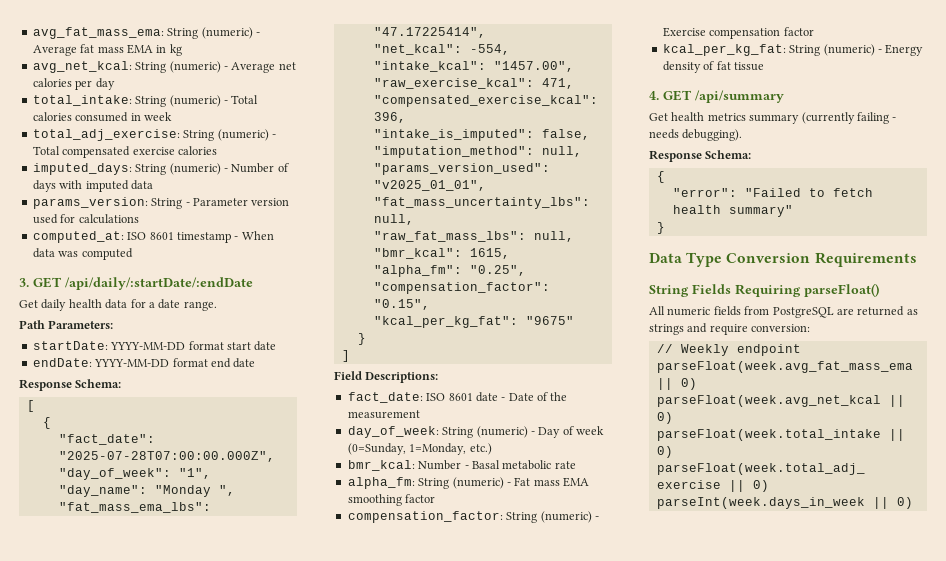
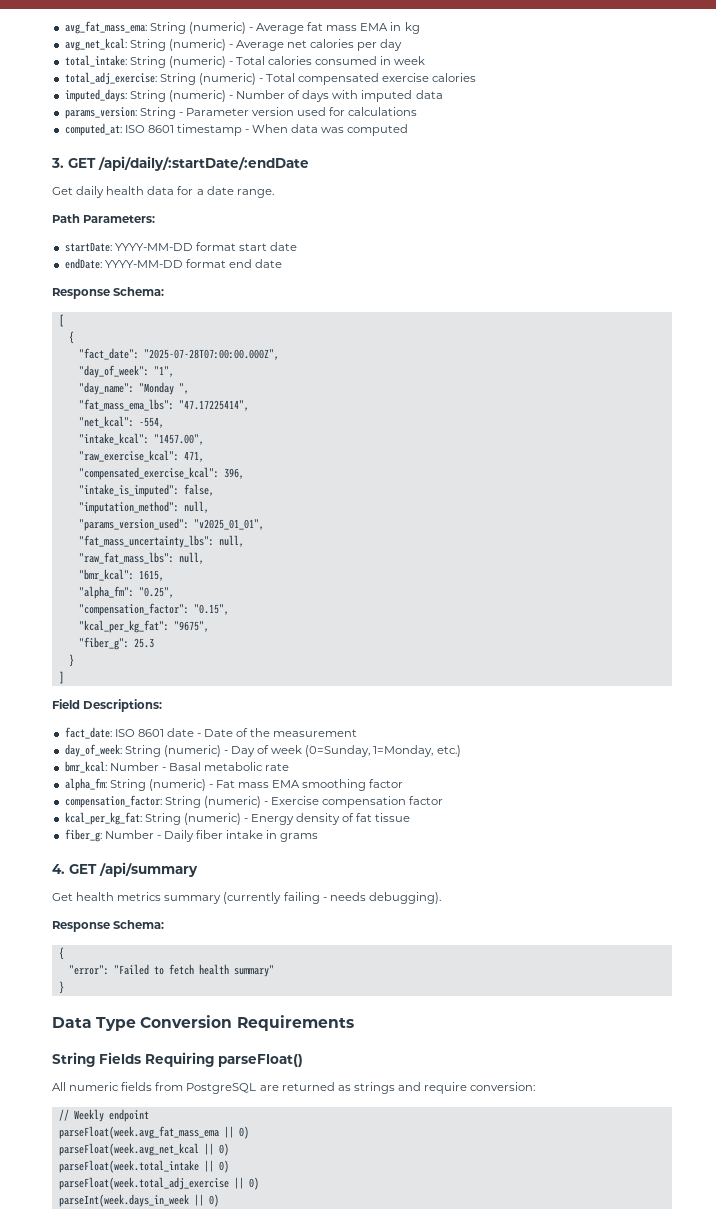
[525,316,574,325] "9675" -> [173,621,209,632] [78,637,154,650] "9675", // "fiber_g": 25.3
(764, 66) none -> [64,829,319,842] // fiber_g: Number - Daily fiber intake in grams

